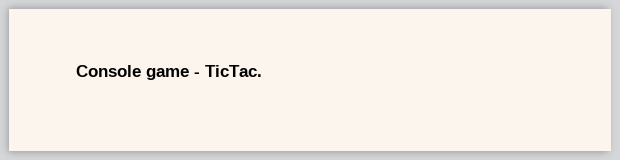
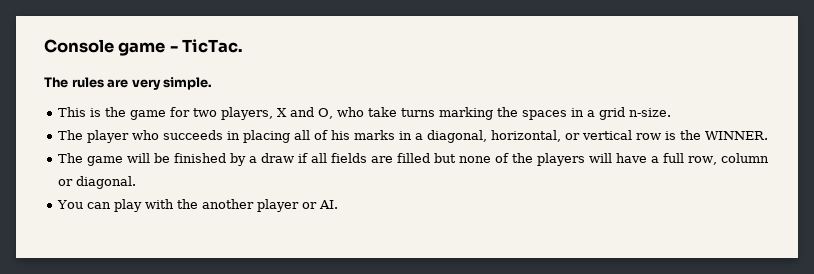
(262, 71) none -> [44,77,213,90] [58,107,672,120] [58,130,769,143] [58,153,770,166] [58,176,137,189] [57,199,339,212] // The rules are very simple. // This is the game for two players, X and O, who take turns marking the spaces in a grid n-size. // The player who succeeds in placing all of his marks in a diagonal, horizontal, or vertical row is the WINNER. // The game will be finished by a draw if all fields are filled but none of the players will have a full row, column or diagonal. // You can play with the another player or AI.

